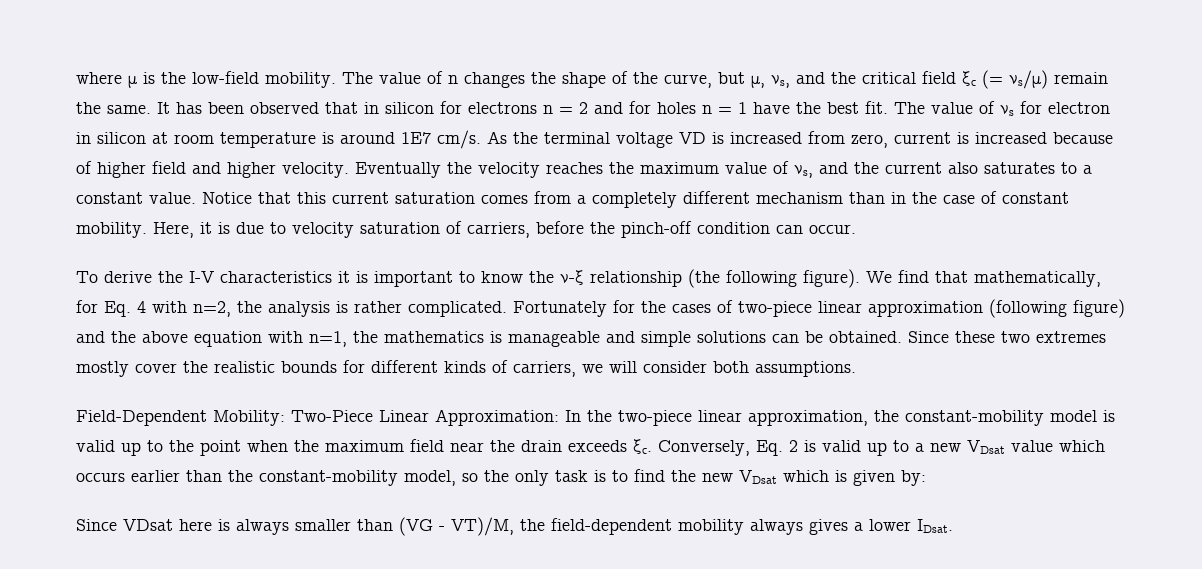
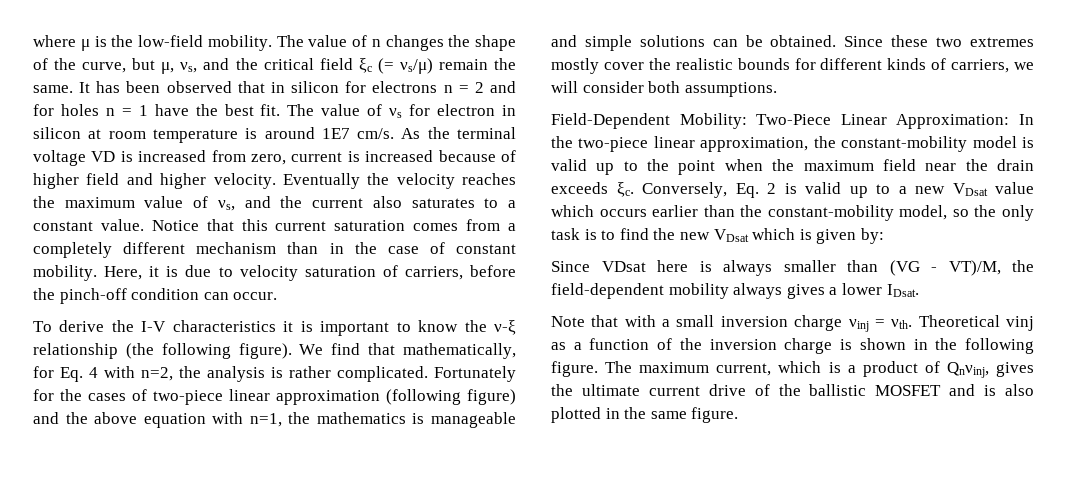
(953, 526) none -> [551,315,1034,332] [551,338,1034,354] [551,361,1034,378] [551,384,1034,396] [551,407,739,423] // Note that with a small inversion charge νinj = νth. Theoretical vinj as a function of the inversion charge is shown in the following figure. The maximum current, which is a product of Qnνinj, gives the ultimate current drive of the ballistic MOSFET and is also plotted in the same figure.

